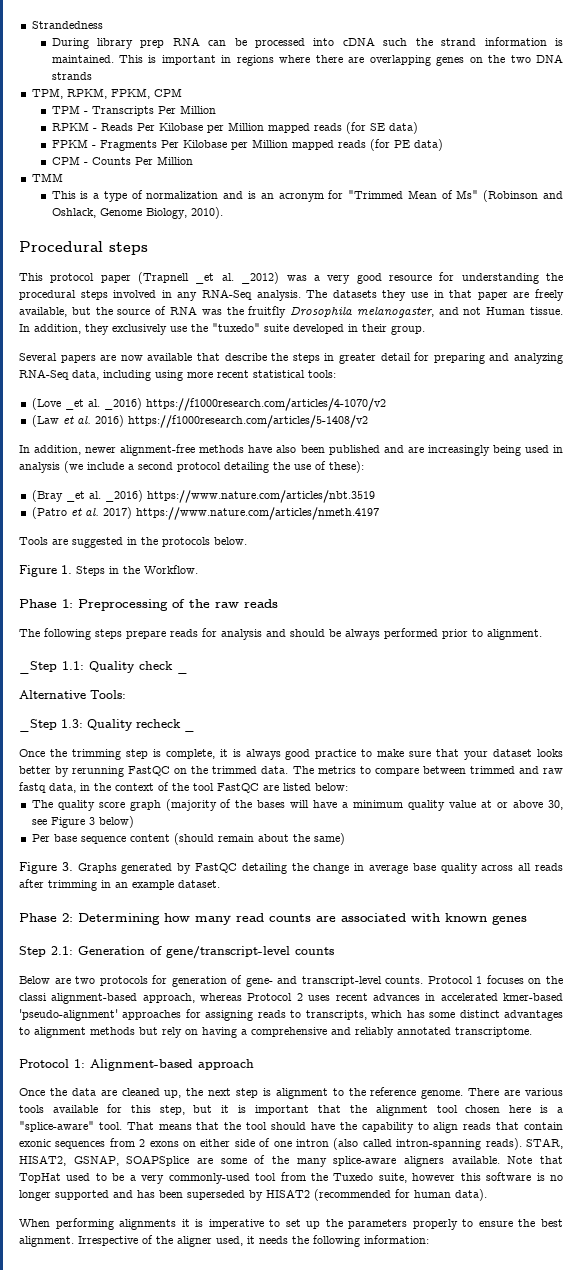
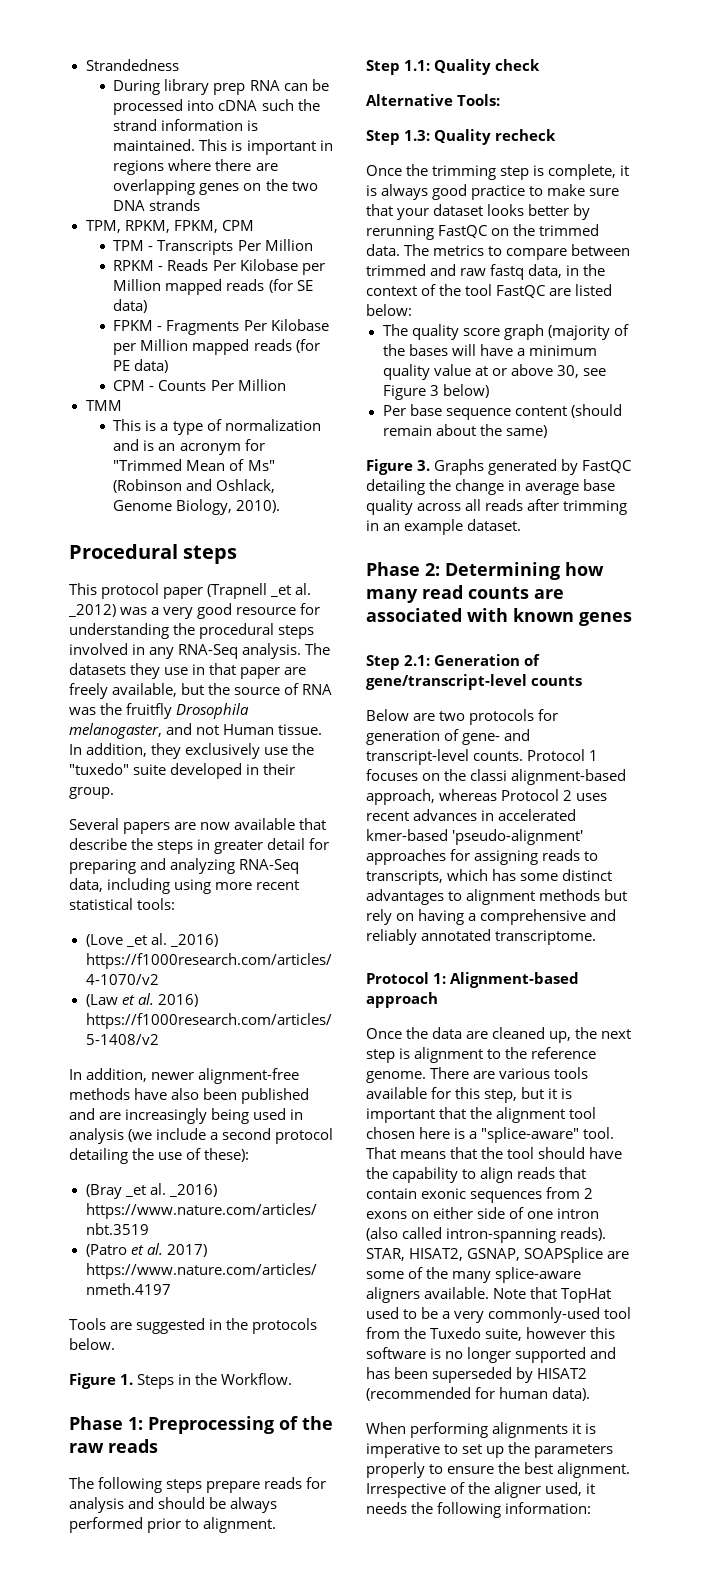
[19,661,57,674] _Step -> [366,60,400,75] Step
[177,670,188,674] _ -> (541, 65) none
[19,719,57,732] _Step -> [366,130,400,145] Step
[184,728,195,732] _ -> (557, 135) none

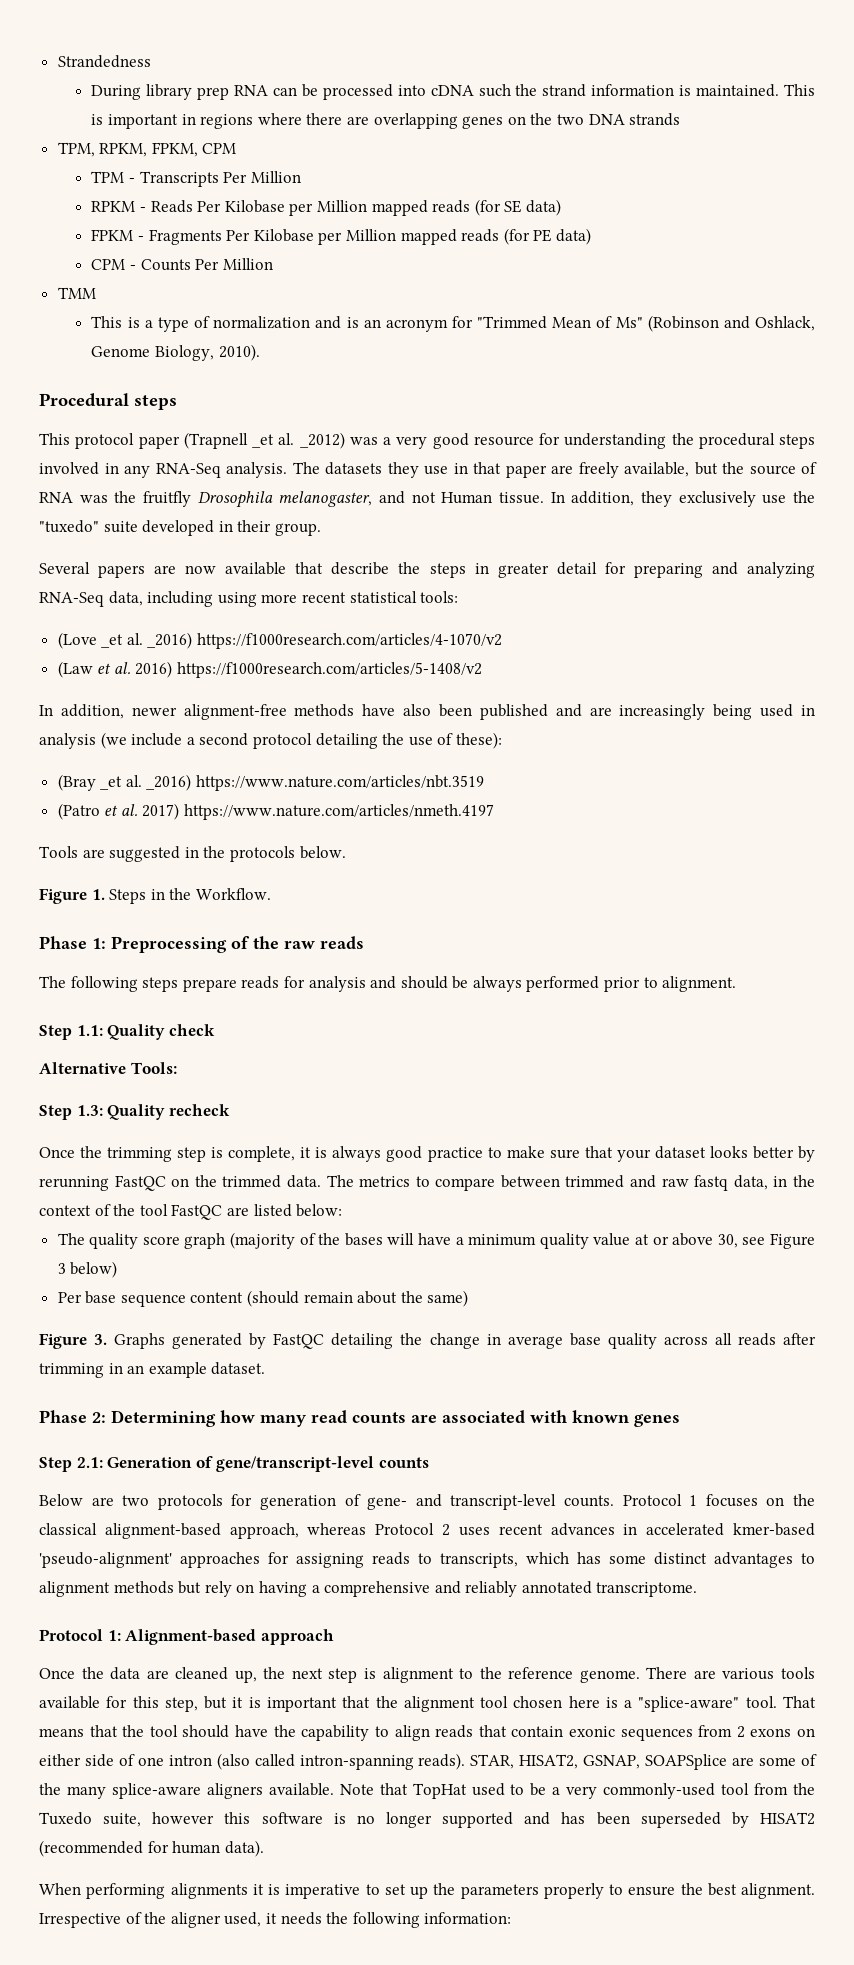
[470,769,508,781] classi -> [39,1523,97,1535] classical

